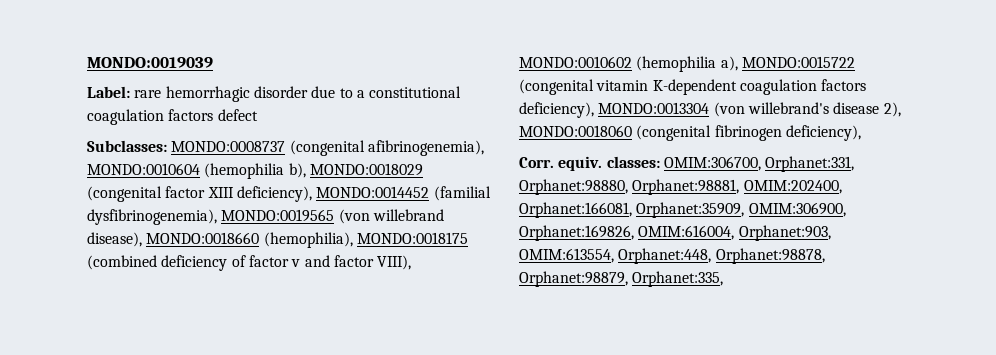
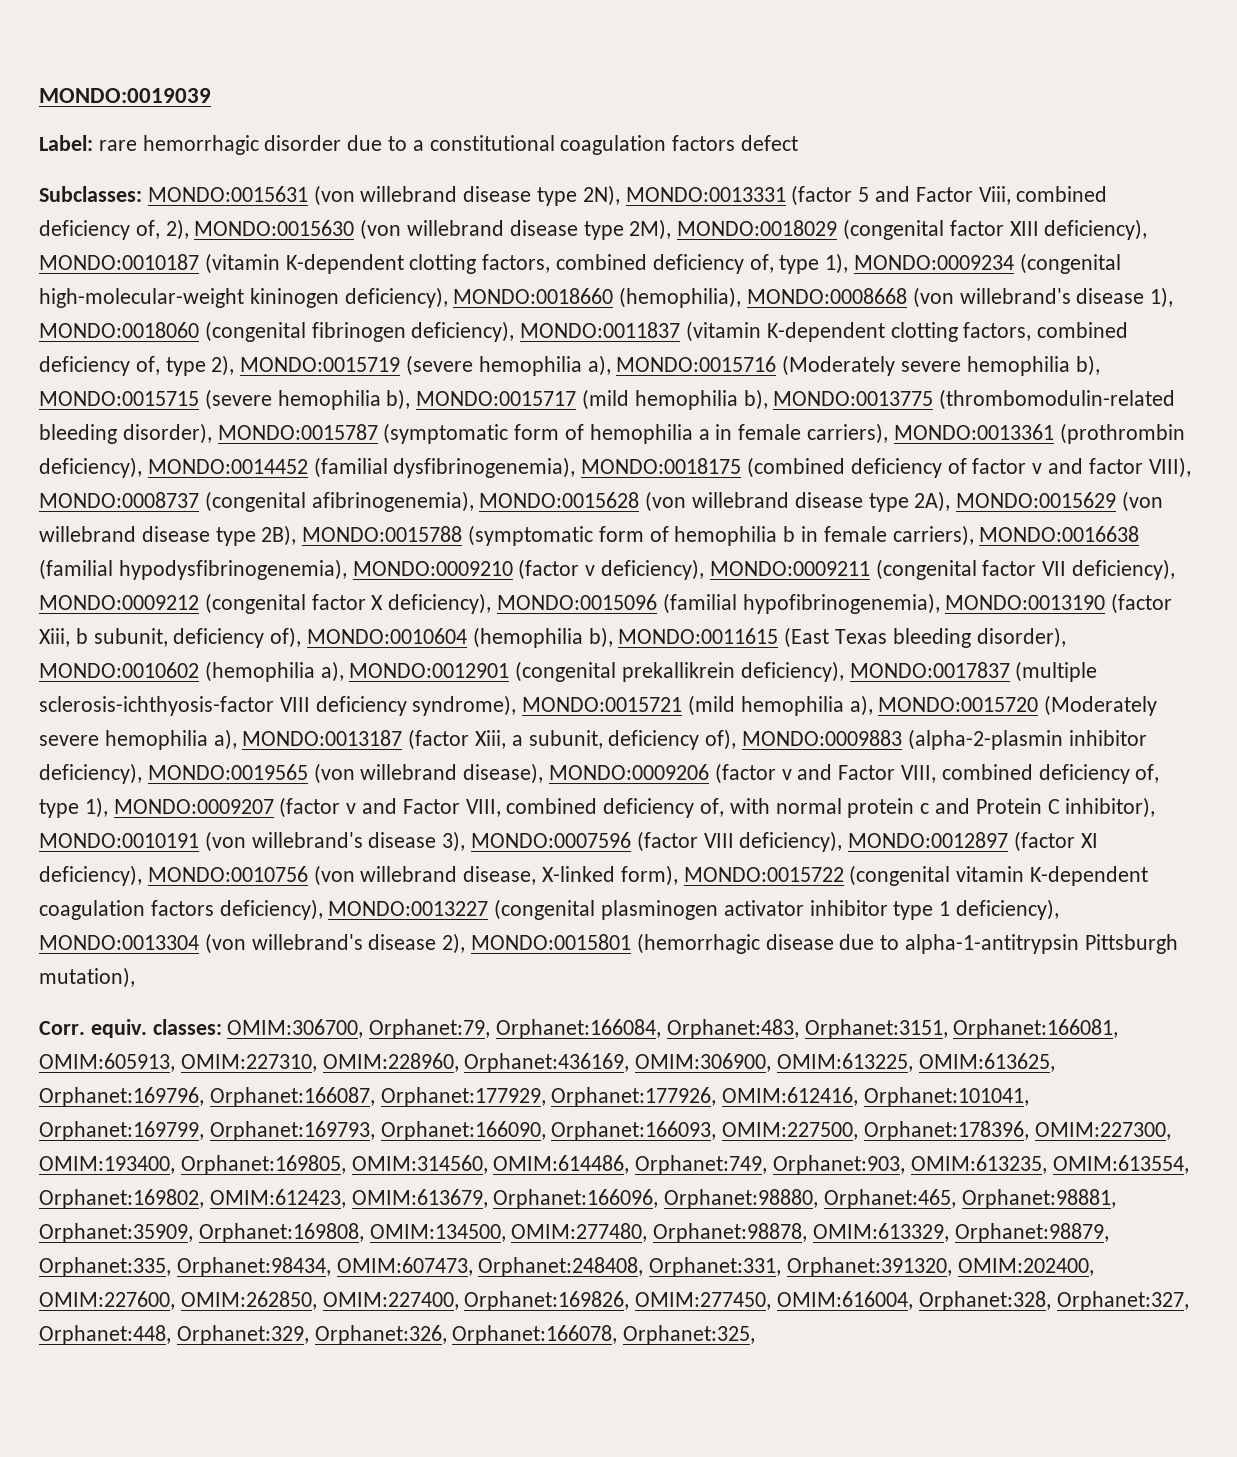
[171,140,484,156] [87,163,306,179] MONDO:0008737 (congenital afibrinogenemia), MONDO:0010604 (hemophilia b), -> [147,185,1108,206] [39,219,672,240] MONDO:0015631 (von willebrand disease type 2N), MONDO:0013331 (factor 5 and Factor Viii, combined deficiency of, 2), MONDO:0015630 (von willebrand disease type 2M),
[316,186,491,201] [87,209,444,225] [87,232,353,248] MONDO:0014452 (familial dysfibrinogenemia), MONDO:0019565 (von willebrand disease), MONDO:0018660 (hemophilia), -> [39,253,1121,274] [39,287,1174,308] [39,321,1129,342] [39,355,1100,376] [39,389,1176,410] [39,423,1185,444] [39,457,576,478] MONDO:0010187 (vitamin K-dependent clotting factors, combined deficiency of, type 1), MONDO:0009234 (congenital high-molecular-weight kininogen deficiency), MONDO:0018660 (hemophilia), MONDO:0008668 (von willebrand's disease 1), MONDO:0018060 (congenital fibrinogen deficiency), MONDO:0011837 (vitamin K-dependent clotting factors, combined deficiency of, type 2), MONDO:0015719 (severe hemophilia a), MONDO:0015716 (Moderately severe hemophilia b), MONDO:0015715 (severe hemophilia b), MONDO:0015717 (mild hemophilia b), MONDO:0013775 (thrombomodulin-related bleeding disorder), MONDO:0015787 (symptomatic form of hemophilia a in female carriers), MONDO:0013361 (prothrombin deficiency), MONDO:0014452 (familial dysfibrinogenemia),
[519,56,738,72] MONDO:0010602 (hemophilia a), -> [39,491,1164,512] [39,525,1140,546] [39,559,1176,580] [39,593,1173,614] [39,627,1066,648] [39,661,1098,682] [39,695,1158,716] [39,729,1147,750] [39,763,1160,784] [39,797,1156,818] [39,831,1098,852] [39,865,678,886] MONDO:0008737 (congenital afibrinogenemia), MONDO:0015628 (von willebrand disease type 2A), MONDO:0015629 (von willebrand disease type 2B), MONDO:0015788 (symptomatic form of hemophilia b in female carriers), MONDO:0016638 (familial hypodysfibrinogenemia), MONDO:0009210 (factor v deficiency), MONDO:0009211 (congenital factor VII deficiency), MONDO:0009212 (congenital factor X deficiency), MONDO:0015096 (familial hypofibrinogenemia), MONDO:0013190 (factor Xiii, b subunit, deficiency of), MONDO:0010604 (hemophilia b), MONDO:0011615 (East Texas bleeding disorder), MONDO:0010602 (hemophilia a), MONDO:0012901 (congenital prekallikrein deficiency), MONDO:0017837 (multiple sclerosis-ichthyosis-factor VIII deficiency syndrome), MONDO:0015721 (mild hemophilia a), MONDO:0015720 (Moderately severe hemophilia a), MONDO:0013187 (factor Xiii, a subunit, deficiency of), MONDO:0009883 (alpha-2-plasmin inhibitor deficiency), MONDO:0019565 (von willebrand disease), MONDO:0009206 (factor v and Factor VIII, combined deficiency of, type 1), MONDO:0009207 (factor v and Factor VIII, combined deficiency of, with normal protein c and Protein C inhibitor), MONDO:0010191 (von willebrand's disease 3), MONDO:0007596 (factor VIII deficiency), MONDO:0012897 (factor XI deficiency), MONDO:0010756 (von willebrand disease, X-linked form),
(594, 110) none -> [328,899,1060,920] MONDO:0013227 (congenital plasminogen activator inhibitor type 1 deficiency),
[519,125,861,141] [519,156,855,172] [519,179,842,195] [519,202,846,218] [519,225,831,241] [519,248,825,264] [519,271,724,287] MONDO:0018060 (congenital fibrinogen deficiency), // Corr. equiv. classes: OMIM:306700, Orphanet:331, Orphanet:98880, Orphanet:98881, OMIM:202400, Orphanet:166081, Orphanet:35909, OMIM:306900, Orphanet:169826, OMIM:616004, Orphanet:903, OMIM:613554, Orphanet:448, Orphanet:98878, Orphanet:98879, Orphanet:335, -> [471,933,1178,954] [39,967,135,988] [39,1019,1119,1039] [39,1053,1055,1073] [39,1087,1030,1107] [39,1121,1171,1141] [39,1155,1189,1175] [39,1189,1116,1209] [39,1223,1109,1243] [39,1257,1094,1277] [39,1291,1189,1311] [39,1325,756,1345] MONDO:0015801 (hemorrhagic disease due to alpha-1-antitrypsin Pittsburgh mutation), // Corr. equiv. classes: OMIM:306700, Orphanet:79, Orphanet:166084, Orphanet:483, Orphanet:3151, Orphanet:166081, OMIM:605913, OMIM:227310, OMIM:228960, Orphanet:436169, OMIM:306900, OMIM:613225, OMIM:613625, Orphanet:169796, Orphanet:166087, Orphanet:177929, Orphanet:177926, OMIM:612416, Orphanet:101041, Orphanet:169799, Orphanet:169793, Orphanet:166090, Orphanet:166093, OMIM:227500, Orphanet:178396, OMIM:227300, OMIM:193400, Orphanet:169805, OMIM:314560, OMIM:614486, Orphanet:749, Orphanet:903, OMIM:613235, OMIM:613554, Orphanet:169802, OMIM:612423, OMIM:613679, Orphanet:166096, Orphanet:98880, Orphanet:465, Orphanet:98881, Orphanet:35909, Orphanet:169808, OMIM:134500, OMIM:277480, Orphanet:98878, OMIM:613329, Orphanet:98879, Orphanet:335, Orphanet:98434, OMIM:607473, Orphanet:248408, Orphanet:331, Orphanet:391320, OMIM:202400, OMIM:227600, OMIM:262850, OMIM:227400, Orphanet:169826, OMIM:277450, OMIM:616004, Orphanet:328, Orphanet:327, Orphanet:448, Orphanet:329, Orphanet:326, Orphanet:166078, Orphanet:325,

